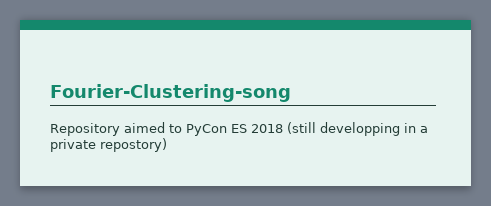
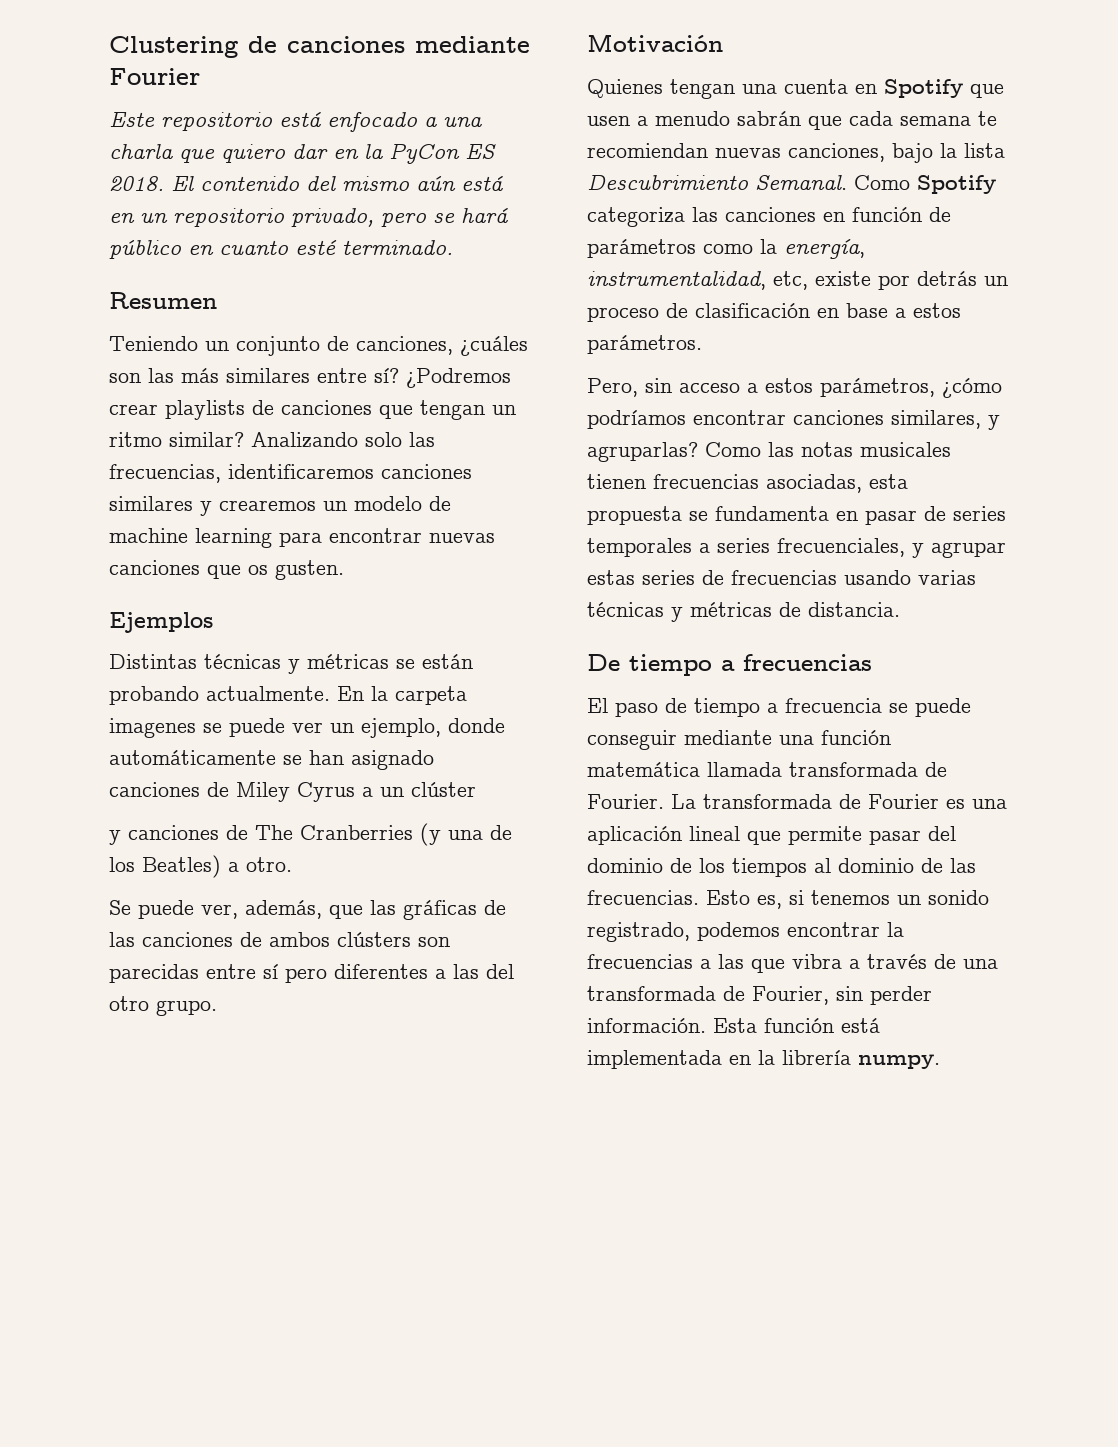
[50,84,291,102] [50,122,428,136] [50,138,167,152] Fourier-Clustering-song // Repository aimed to PyCon ES 2018 (still developping in a private repostory) -> [109,36,530,58] [109,68,200,85] [109,112,482,132] [109,143,496,164] [109,176,503,191] [109,208,508,227] [109,240,453,259] [109,292,217,309] [109,336,528,356] [109,368,511,388] [109,400,516,420] [109,432,435,448] [109,464,472,483] [109,496,451,516] [109,528,495,548] [109,560,344,580] [109,612,213,633] [109,654,473,674] [109,686,467,705] [109,718,505,738] [109,750,434,770] [109,782,476,802] [109,823,512,846] [109,855,292,878] [109,900,506,920] [109,932,450,947] [109,964,514,983] [109,996,217,1016] [587,34,723,52] [587,79,1004,99] [587,111,997,130] [587,143,1005,163] [587,174,996,194] [587,207,951,227] [587,239,865,259] [587,271,1008,290] [587,303,961,322] [587,335,702,354] [587,378,1002,398] [587,410,1000,430] [587,442,951,462] [587,474,908,493] [587,506,1006,525] [587,538,1006,558] [587,570,976,585] [587,602,900,622] [587,654,872,676] [587,698,971,717] [587,730,891,750] [587,762,947,777] [587,794,1007,809] [587,826,956,845] [587,858,976,877] [587,890,989,909] [587,922,904,942] [587,954,998,973] [587,986,932,1005] [587,1018,880,1033] [587,1050,940,1069] Clustering de canciones mediante Fourier // Este repositorio está enfocado a una charla que quiero dar en la PyCon ES 2018. El contenido del mismo aún está en un repositorio privado, pero se hará público en cuanto esté terminado. // Resumen // Teniendo un conjunto de canciones, ¿cuáles son las más similares entre sí? ¿Podremos crear playlists de canciones que tengan un ritmo similar? Analizando solo las frecuencias, identificaremos canciones similares y crearemos un modelo de machine learning para encontrar nuevas canciones que os gusten. // Ejemplos // Distintas técnicas y métricas se están probando actualmente. En la carpeta imagenes se puede ver un ejemplo, donde automáticamente se han asignado canciones de Miley Cyrus a un clúster // y canciones de The Cranberries (y una de los Beatles) a otro. // Se puede ver, además, que las gráficas de las canciones de ambos clústers son parecidas entre sí pero diferentes a las del otro grupo. // Motivación // Quienes tengan una cuenta en Spotify que usen a menudo sabrán que cada semana te recomiendan nuevas canciones, bajo la lista Descubrimiento Semanal. Como Spotify categoriza las canciones en función de parámetros como la energía, instrumentalidad, etc, existe por detrás un proceso de clasificación en base a estos parámetros. // Pero, sin acceso a estos parámetros, ¿cómo podríamos encontrar canciones similares, y agruparlas? Como las notas musicales tienen frecuencias asociadas, esta propuesta se fundamenta en pasar de series temporales a series frecuenciales, y agrupar estas series de frecuencias usando varias técnicas y métricas de distancia. // De tiempo a frecuencias // El paso de tiempo a frecuencia se puede conseguir mediante una función matemática llamada transformada de Fourier. La transformada de Fourier es una aplicación lineal que permite pasar del dominio de los tiempos al dominio de las frecuencias. Esto es, si tenemos un sonido registrado, podemos encontrar la frecuencias a las que vibra a través de una transformada de Fourier, sin perder información. Esta función está implementada en la librería numpy.

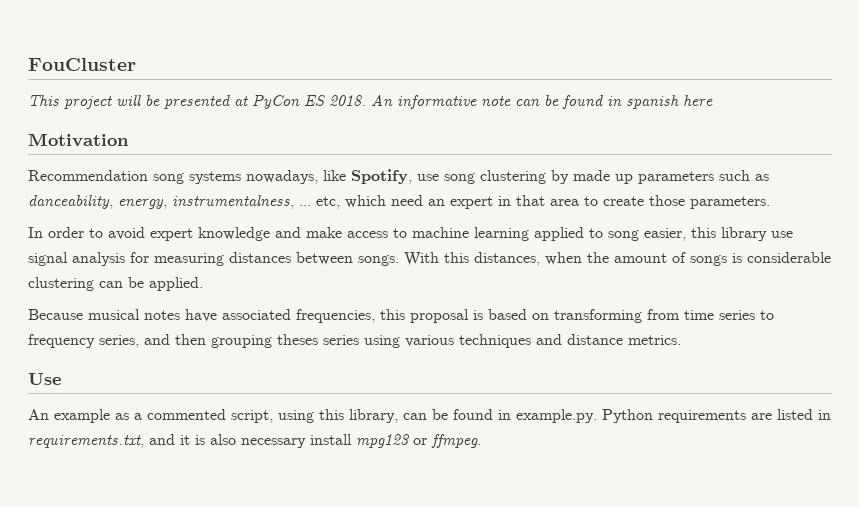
[109,36,530,58] [109,68,200,85] [109,112,482,132] [109,143,496,164] [109,176,503,191] [109,208,508,227] [109,240,453,259] [109,292,217,309] [109,336,528,356] [109,368,511,388] [109,400,516,420] [109,432,435,448] [109,464,472,483] [109,496,451,516] [109,528,495,548] [109,560,344,580] [109,612,213,633] [109,654,473,674] [109,686,467,705] [109,718,505,738] [109,750,434,770] [109,782,476,802] [109,823,512,846] [109,855,292,878] [109,900,506,920] [109,932,450,947] [109,964,514,983] [109,996,217,1016] [587,34,723,52] [587,79,1004,99] [587,111,997,130] [587,143,1005,163] [587,174,996,194] [587,207,951,227] [587,239,865,259] [587,271,1008,290] [587,303,961,322] [587,335,702,354] [587,378,1002,398] [587,410,1000,430] [587,442,951,462] [587,474,908,493] [587,506,1006,525] [587,538,1006,558] [587,570,976,585] [587,602,900,622] [587,654,872,676] [587,698,971,717] [587,730,891,750] [587,762,947,777] [587,794,1007,809] [587,826,956,845] [587,858,976,877] [587,890,989,909] [587,922,904,942] [587,954,998,973] [587,986,932,1005] [587,1018,880,1033] [587,1050,940,1069] Clustering de canciones mediante Fourier // Este repositorio está enfocado a una charla que quiero dar en la PyCon ES 2018. El contenido del mismo aún está en un repositorio privado, pero se hará público en cuanto esté terminado. // Resumen // Teniendo un conjunto de canciones, ¿cuáles son las más similares entre sí? ¿Podremos crear playlists de canciones que tengan un ritmo similar? Analizando solo las frecuencias, identificaremos canciones similares y crearemos un modelo de machine learning para encontrar nuevas canciones que os gusten. // Ejemplos // Distintas técnicas y métricas se están probando actualmente. En la carpeta imagenes se puede ver un ejemplo, donde automáticamente se han asignado canciones de Miley Cyrus a un clúster // y canciones de The Cranberries (y una de los Beatles) a otro. // Se puede ver, además, que las gráficas de las canciones de ambos clústers son parecidas entre sí pero diferentes a las del otro grupo. // Motivación // Quienes tengan una cuenta en Spotify que usen a menudo sabrán que cada semana te recomiendan nuevas canciones, bajo la lista Descubrimiento Semanal. Como Spotify categoriza las canciones en función de parámetros como la energía, instrumentalidad, etc, existe por detrás un proceso de clasificación en base a estos parámetros. // Pero, sin acceso a estos parámetros, ¿cómo podríamos encontrar canciones similares, y agruparlas? Como las notas musicales tienen frecuencias asociadas, esta propuesta se fundamenta en pasar de series temporales a series frecuenciales, y agrupar estas series de frecuencias usando varias técnicas y métricas de distancia. // De tiempo a frecuencias // El paso de tiempo a frecuencia se puede conseguir mediante una función matemática llamada transformada de Fourier. La transformada de Fourier es una aplicación lineal que permite pasar del dominio de los tiempos al dominio de las frecuencias. Esto es, si tenemos un sonido registrado, podemos encontrar la frecuencias a las que vibra a través de una transformada de Fourier, sin perder información. Esta función está implementada en la librería numpy. -> [28,58,136,71] [28,94,713,109] [28,133,129,147] [28,169,769,184] [28,195,770,209] [28,227,793,241] [28,252,831,266] [28,277,203,291] [28,309,774,323] [28,334,681,348] [28,373,61,385] [28,409,831,423] [28,434,481,448] FouCluster // This project will be presented at PyCon ES 2018. An informative note can be found in spanish here // Motivation // Recommendation song systems nowadays, like Spotify, use song clustering by made up parameters such as danceability, energy, instrumentalness, ... etc, which need an expert in that area to create those parameters. // In order to avoid expert knowledge and make access to machine learning applied to song easier, this library use signal analysis for measuring distances between songs. With this distances, when the amount of songs is considerable clustering can be applied. // Because musical notes have associated frequencies, this proposal is based on transforming from time series to frequency series, and then grouping theses series using various techniques and distance metrics. // Use // An example as a commented script, using this library, can be found in example.py. Python requirements are listed in requirements.txt, and it is also necessary install mpg123 or ffmpeg.

